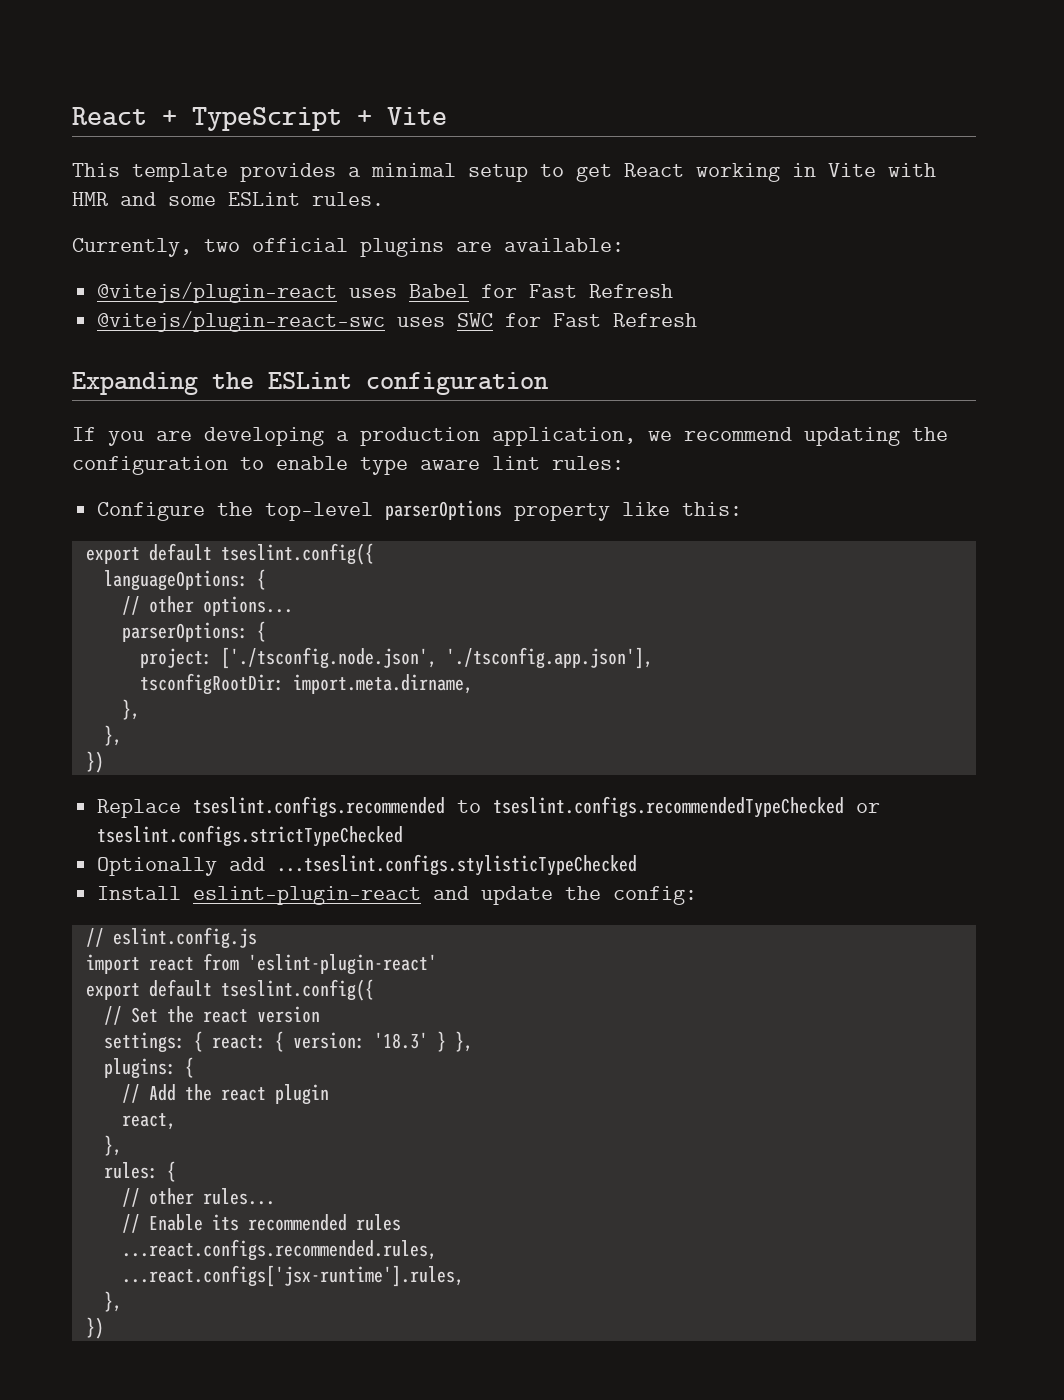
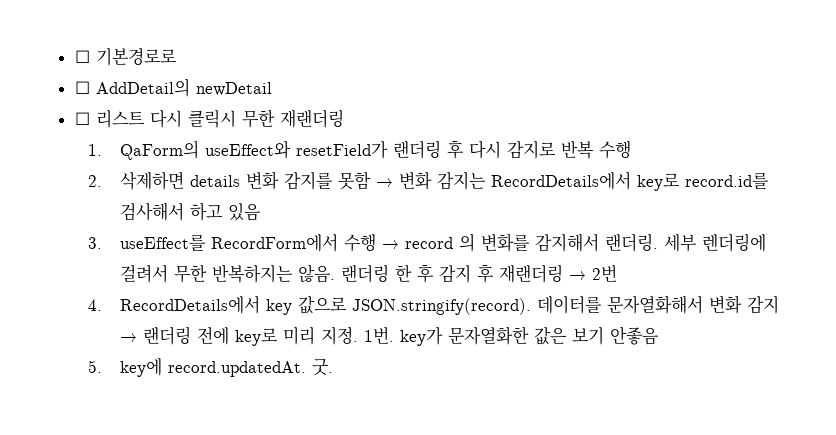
[72,107,447,131] [72,163,936,182] [72,192,384,206] [72,238,624,257] [97,282,674,303] [97,311,698,332] [72,372,549,395] [72,427,948,446] [72,456,624,475] [97,500,743,521] [85,543,374,565] [103,569,266,591] [121,596,293,616] [121,621,266,642] [139,647,653,669] [139,673,473,695] [121,699,140,720] [103,725,122,746] [85,751,104,773] [97,796,881,818] [97,825,404,847] [97,854,638,876] [97,886,698,905] [85,927,257,949] [85,953,437,975] [85,979,374,1001] [103,1006,320,1025] [103,1031,473,1053] [103,1057,194,1079] [121,1084,329,1105] [121,1113,176,1130] [103,1135,122,1156] [103,1161,176,1182] [121,1188,275,1207] [121,1214,401,1233] [121,1239,437,1261] [121,1265,464,1287] [103,1291,122,1312] [85,1317,104,1339] React + TypeScript + Vite // This template provides a minimal setup to get React working in Vite with HMR and some ESLint rules. // Currently, two official plugins are available: // @vitejs/plugin-react uses Babel for Fast Refresh // @vitejs/plugin-react-swc uses SWC for Fast Refresh // Expanding the ESLint configuration // If you are developing a production application, we recommend updating the configuration to enable type aware lint rules: // Configure the top-level parserOptions property like this: // export default tseslint.config({ // languageOptions: { // // other options... // parserOptions: { // project: ['./tsconfig.node.json', './tsconfig.app.json'], // tsconfigRootDir: import.meta.dirname, // }, // }, // }) // Replace tseslint.configs.recommended to tseslint.configs.recommendedTypeChecked or tseslint.configs.strictTypeChecked // Optionally add ...tseslint.configs.stylisticTypeChecked // Install eslint-plugin-react and update the config: // // eslint.config.js // import react from 'eslint-plugin-react' // export default tseslint.config({ // // Set the react version // settings: { react: { version: '18.3' } }, // plugins: { // // Add the react plugin // react, // }, // rules: { // // other rules... // // Enable its recommended rules // ...react.configs.recommended.rules, // ...react.configs['jsx-runtime'].rules, // }, // }) -> [74,48,177,66] [74,78,272,97] [74,109,344,128] [88,140,632,160] [88,171,770,191] [120,202,262,221] [88,233,767,252] [120,264,618,283] [88,295,780,315] [120,326,660,346] [88,358,334,377] ☐ 기본경로로 // ☐ AddDetail의 newDetail // ☐ 리스트 다시 클릭시 무한 재랜더링 // 1. QaForm의 useEffect와 resetField가 랜더링 후 다시 감지로 반복 수행 // 2. 삭제하면 details 변화 감지를 못함 → 변화 감지는 RecordDetails에서 key로 record.id를 검사해서 하고 있음 // 3. useEffect를 RecordForm에서 수행 → record 의 변화를 감지해서 랜더링. 세부 렌더링에 걸려서 무한 반복하지는 않음. 랜더링 한 후 감지 후 재랜더링 → 2번 // 4. RecordDetails에서 key 값으로 JSON.stringify(record). 데이터를 문자열화해서 변화 감지 → 랜더링 전에 key로 미리 지정. 1번. key가 문자열화한 값은 보기 안좋음 // 5. key에 record.updatedAt. 굿.

